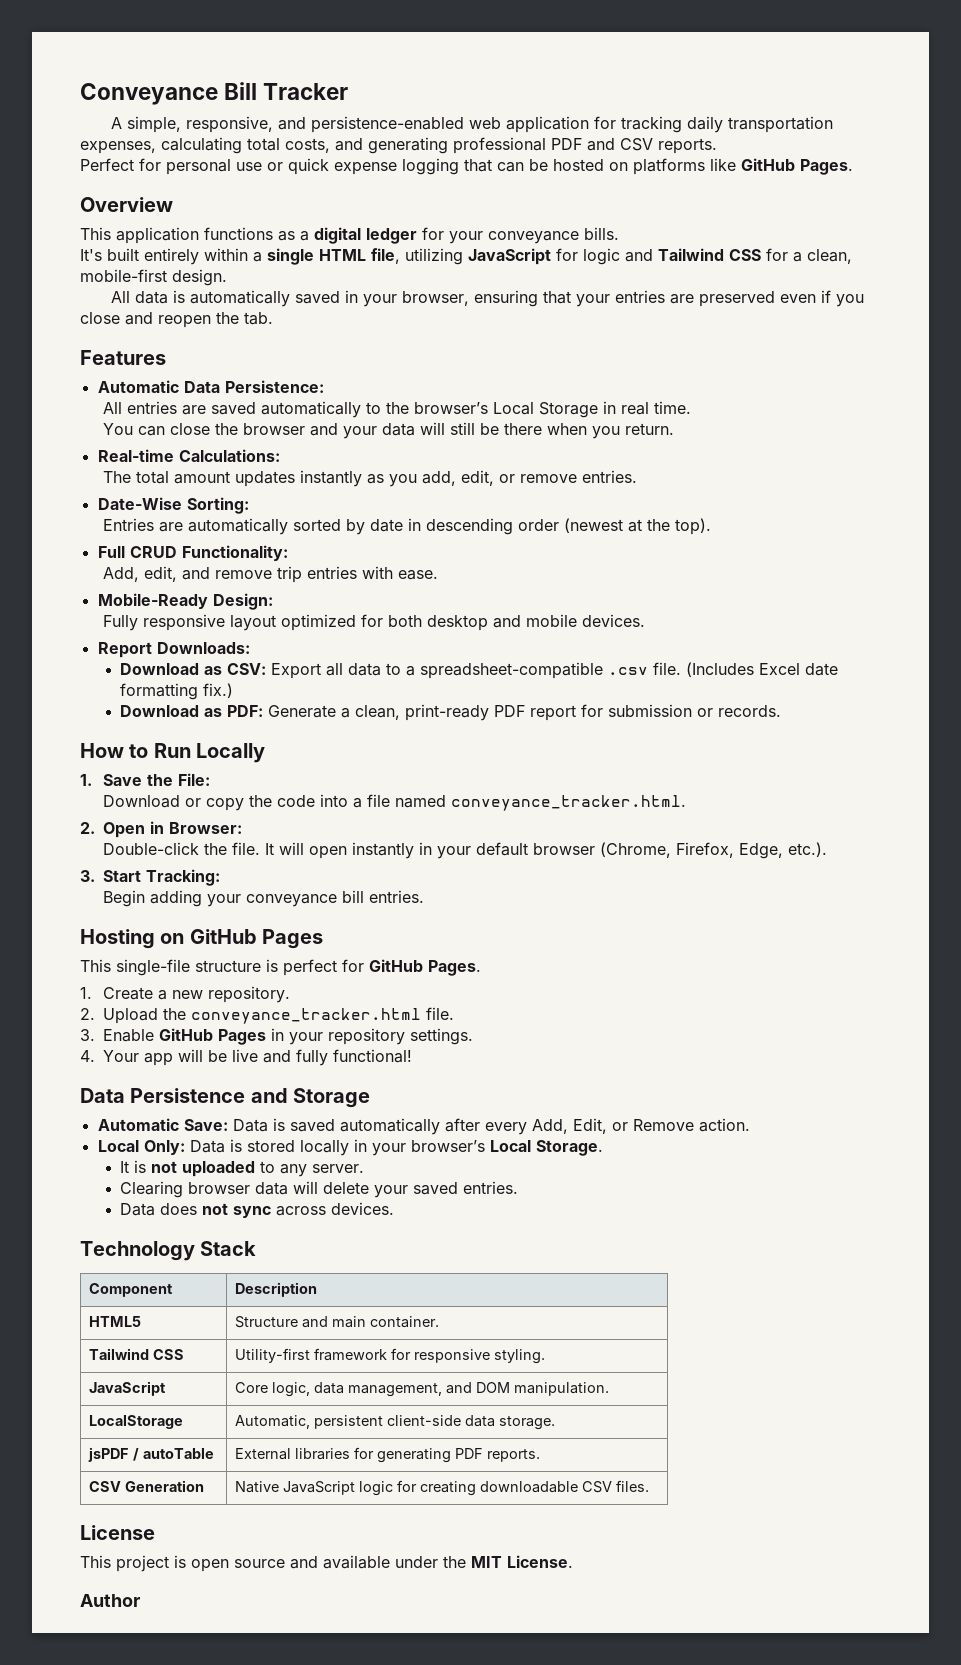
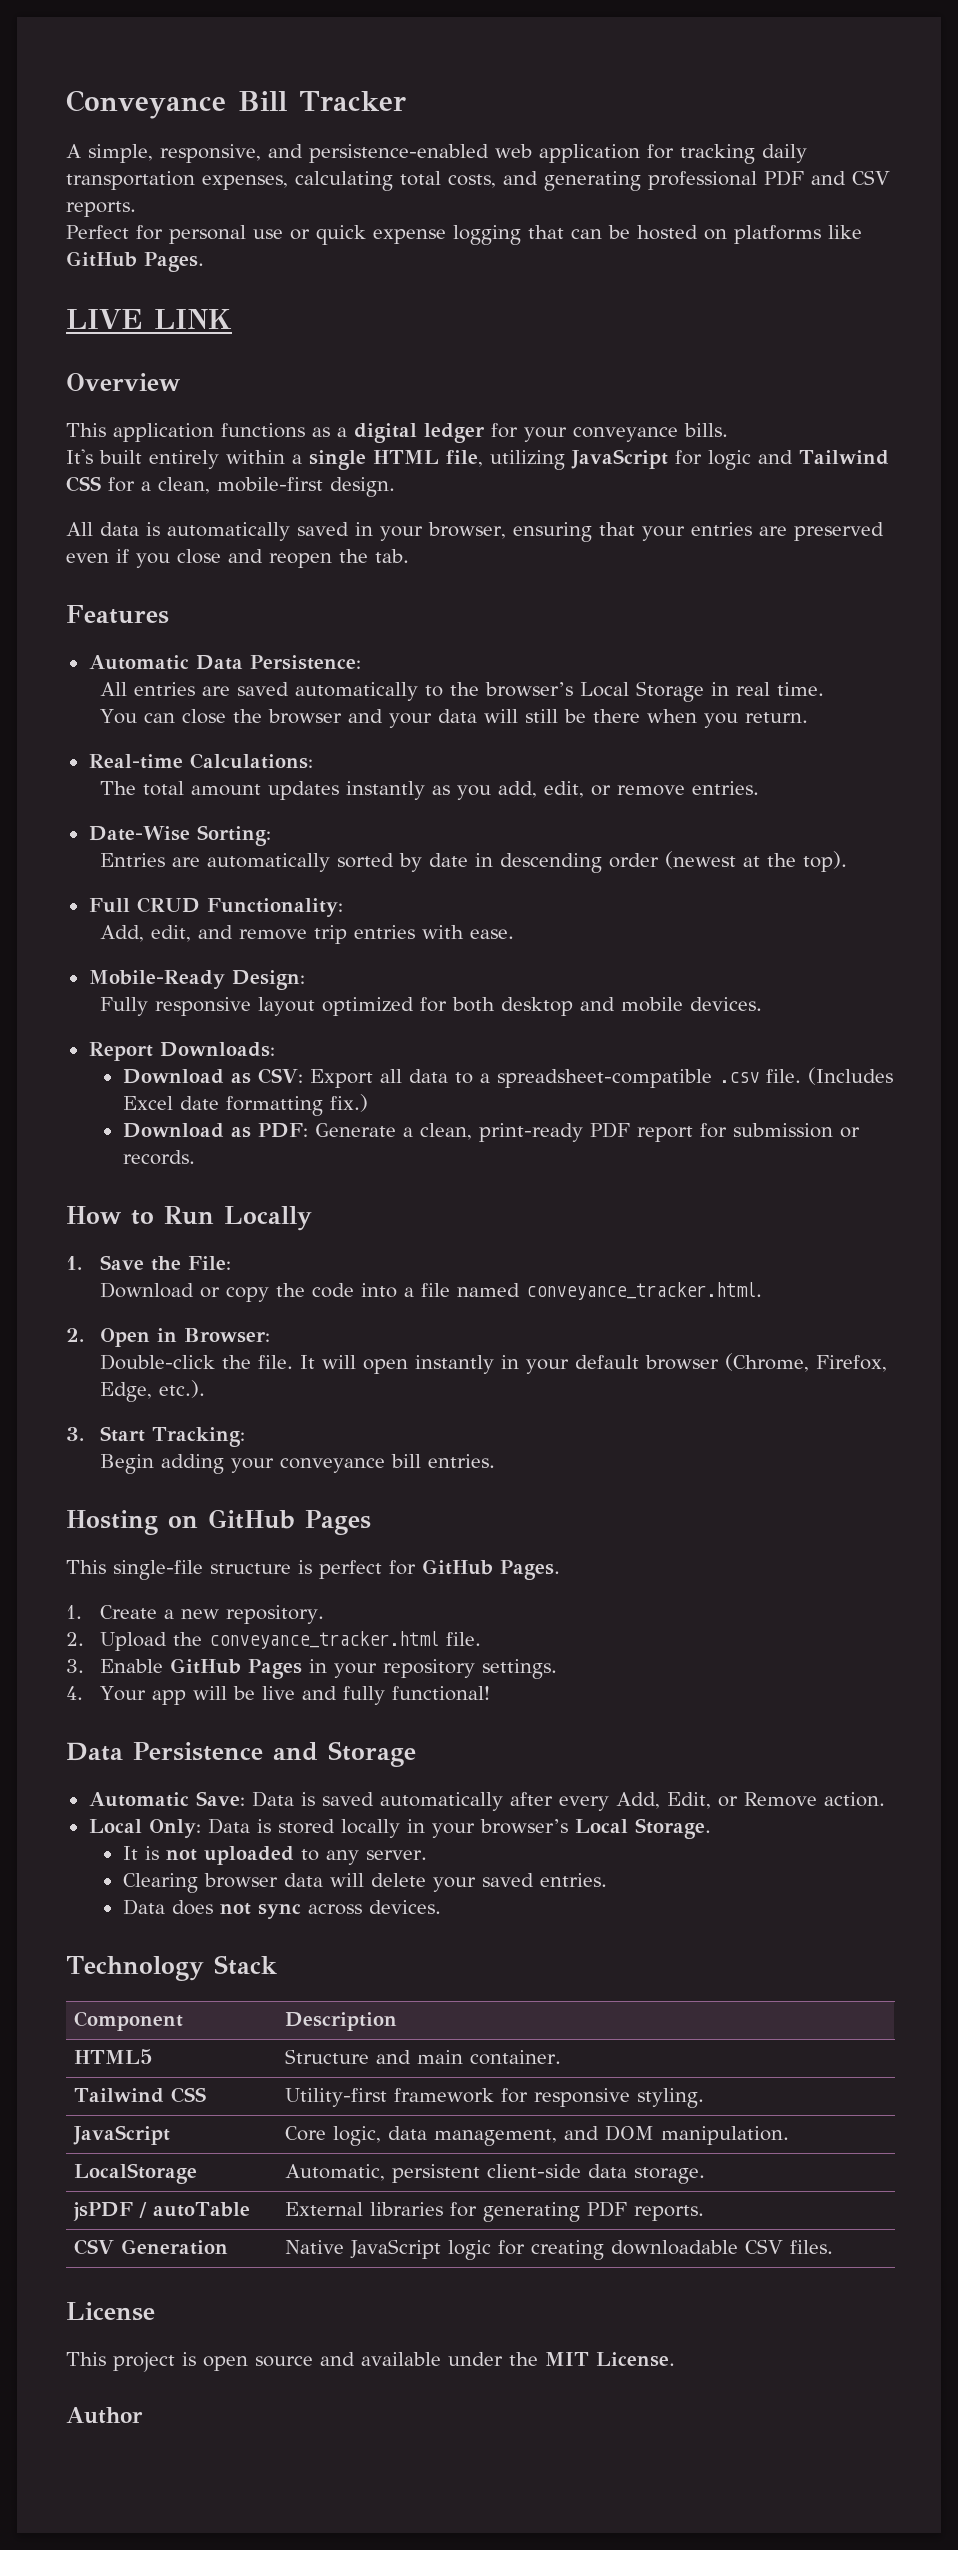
(853, 167) none -> [66,309,232,329] // LIVE LINK

